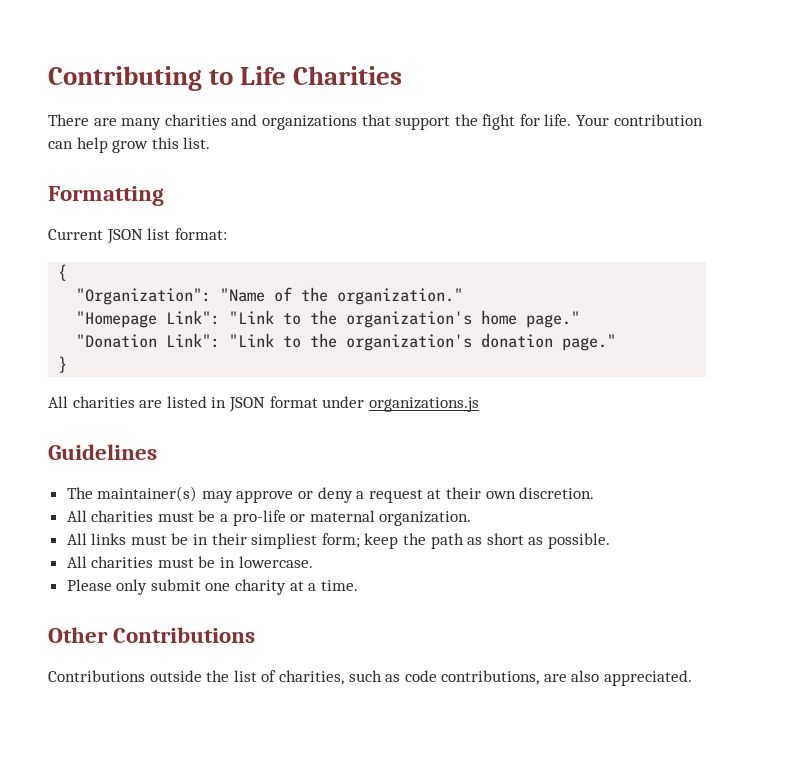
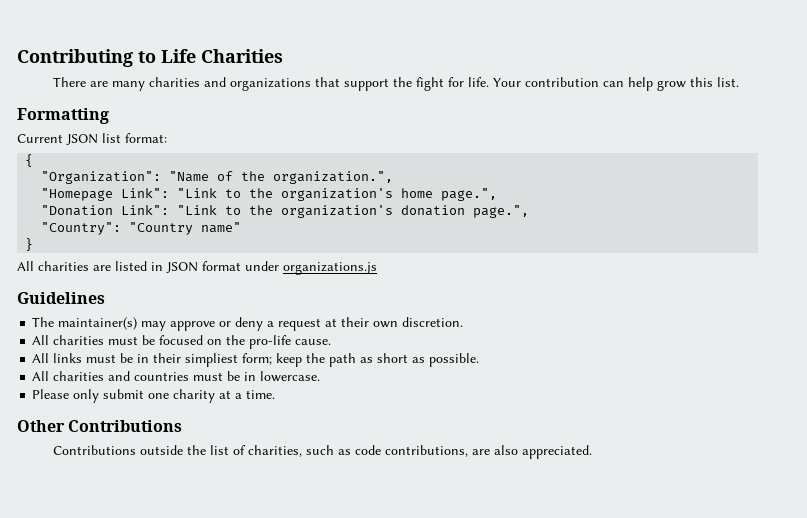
[337,288,464,305] organization." -> [273,171,394,184] organization.",
[526,311,581,328] page." -> [441,188,498,201] page.",
[562,334,617,351] page." -> [473,205,530,218] [41,222,242,235] page.", // "Country": "Country name"
[220,510,472,526] a pro-life or maternal organization. -> [159,335,332,349] focused on the pro-life cause.
(154, 562) none -> [108,371,190,381] and countries

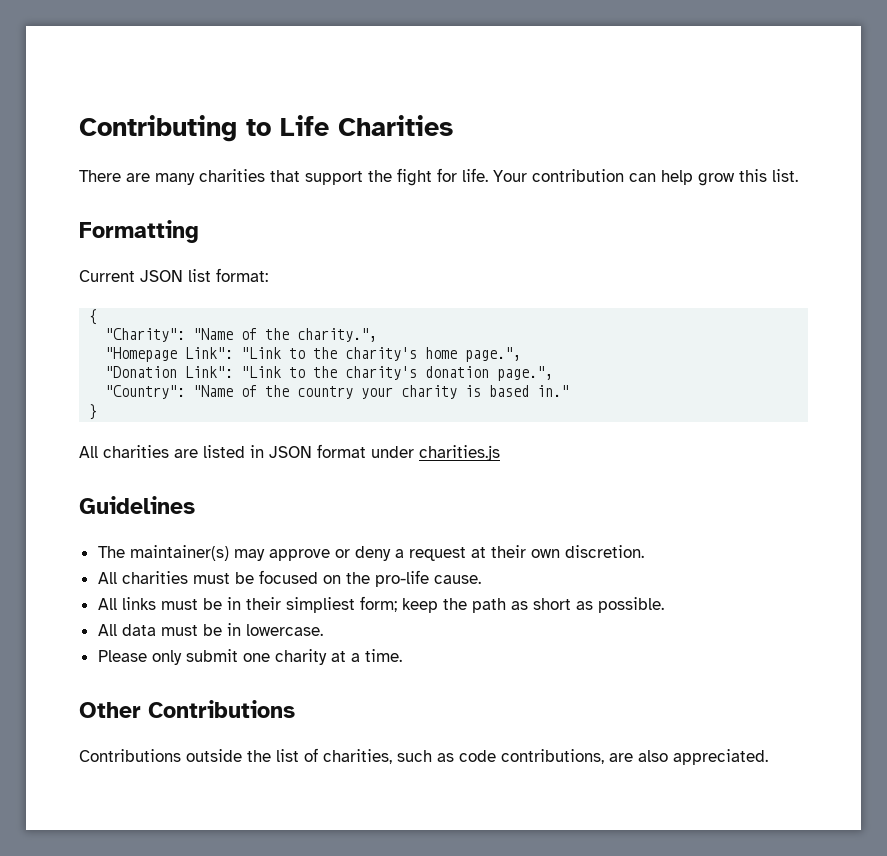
[203,77,311,91] and organizations -> (265, 175) none
[41,171,394,184] "Organization": "Name of the organization.", -> [105,328,378,342] "Charity": "Name of the charity.",
[281,188,394,201] organization's -> [345,347,418,361] charity's
[281,205,394,218] organization's -> [345,366,418,380] charity's
[129,222,242,235] "Country name" -> [193,385,570,399] "Name of the country your charity is based in."
[283,262,377,275] organizations.js -> [419,445,500,461] charities.js
[53,371,190,381] charities and countries -> [121,624,156,636] data

